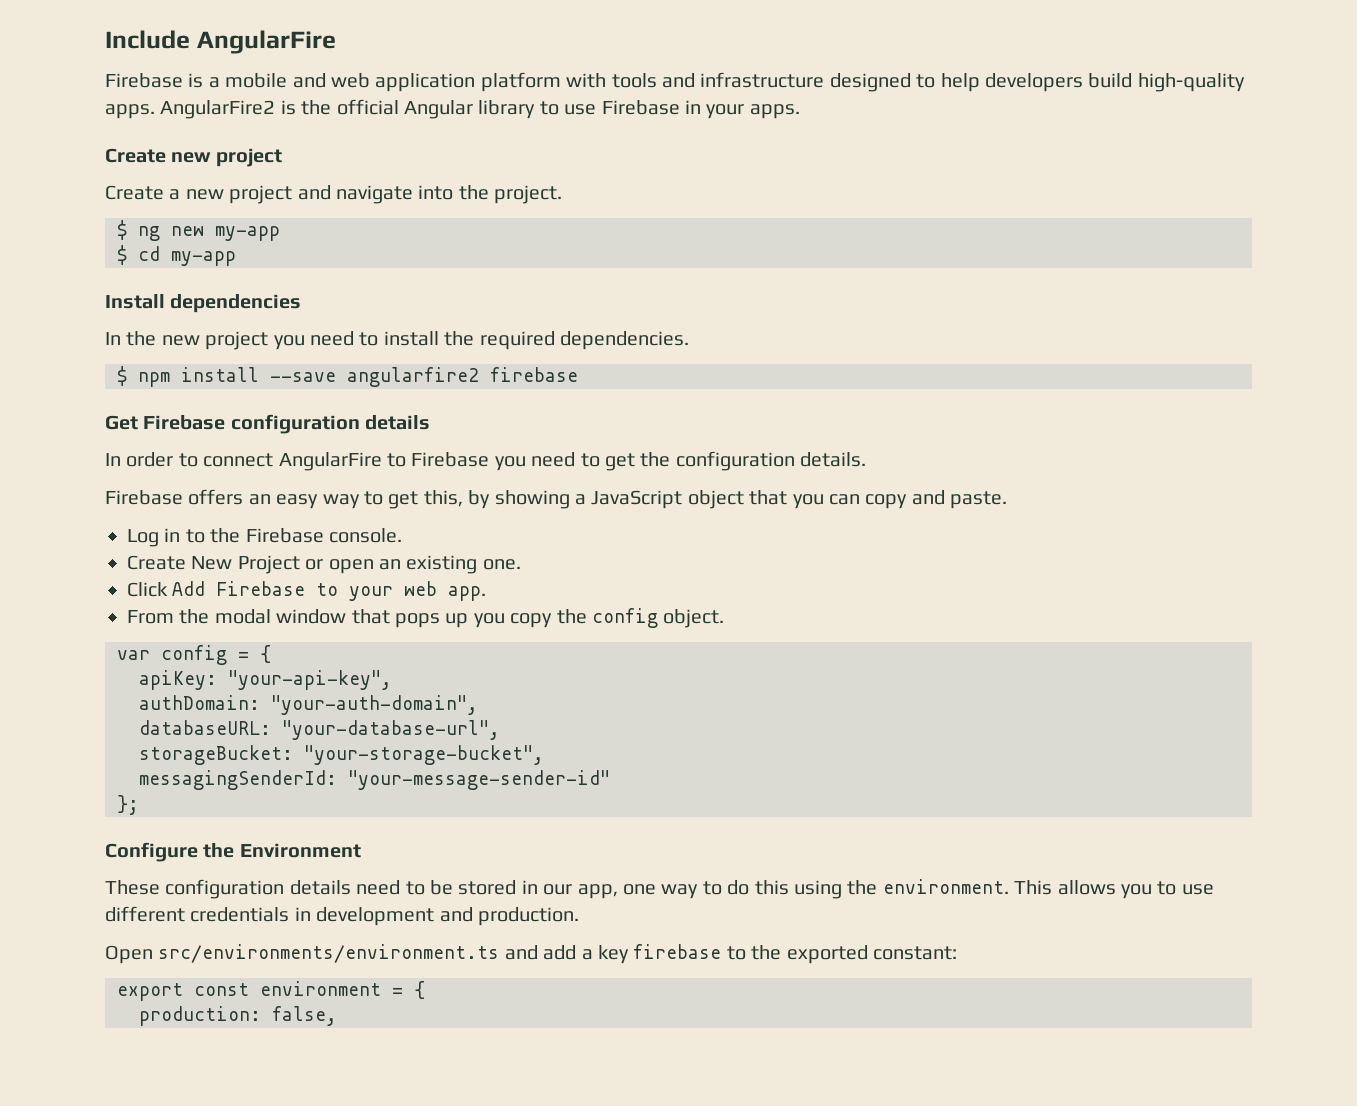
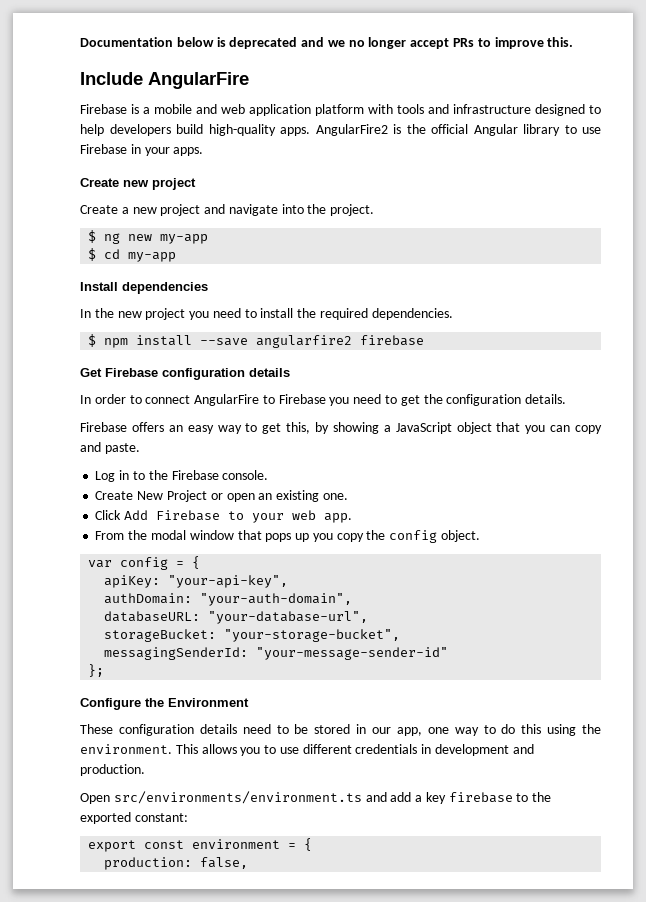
(105, 39) none -> [80,37,574,49] Documentation below is deprecated and we no longer accept PRs to improve this. //

